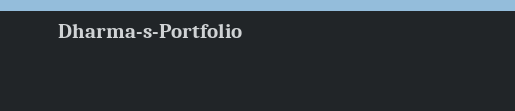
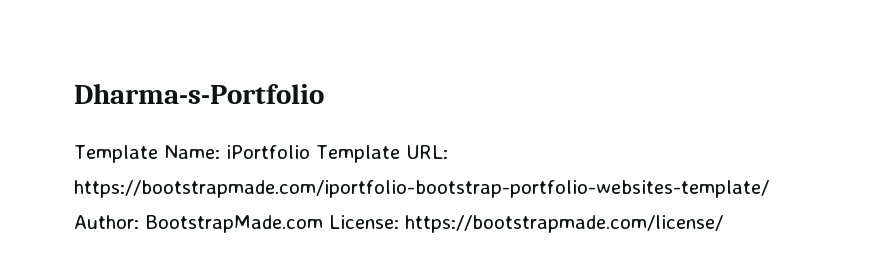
(242, 30) none -> [74,145,448,163] [74,180,769,198] [74,215,723,233] // Template Name: iPortfolio Template URL: https://bootstrapmade.com/iportfolio-bootstrap-portfolio-websites-template/ Author: BootstrapMade.com License: https://bootstrapmade.com/license/

